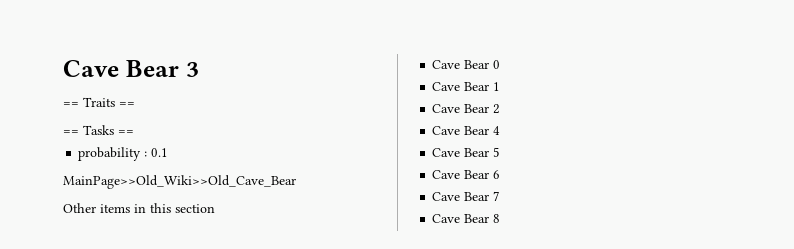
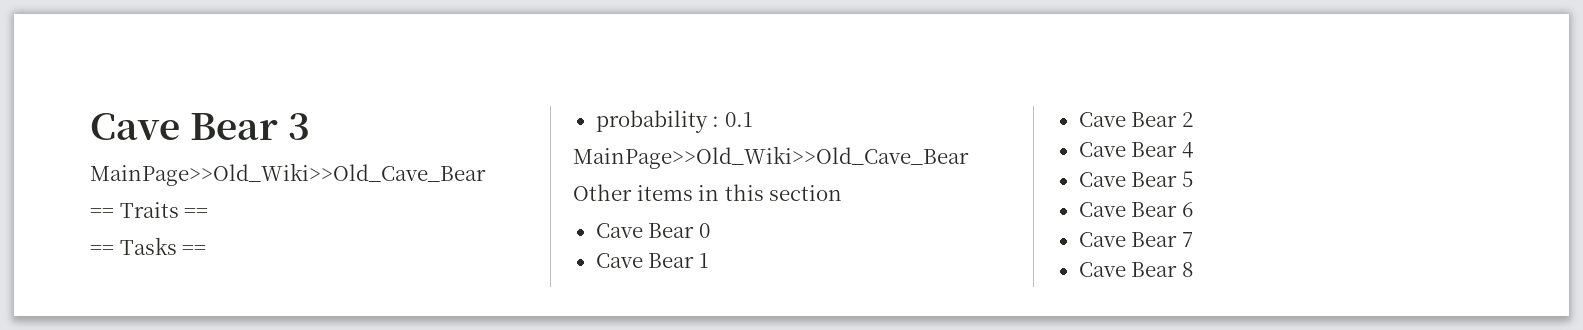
(199, 69) none -> [90,163,486,186] // MainPage>>Old_Wiki>>Old_Cave_Bear

